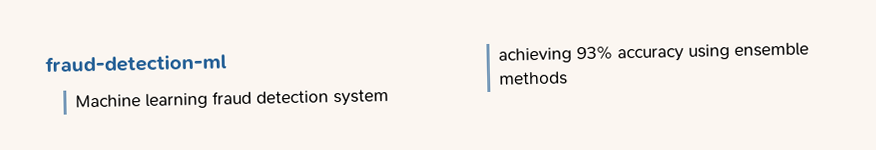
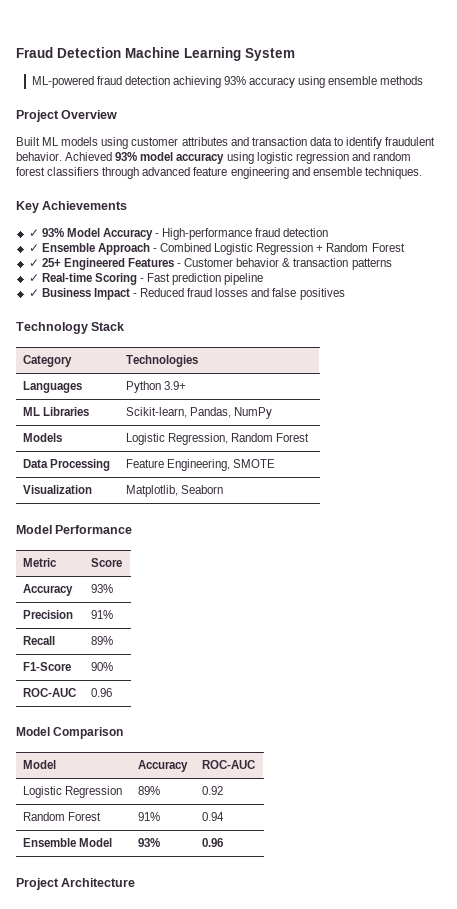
[45,53,227,74] [75,88,390,109] fraud-detection-ml // Machine learning fraud detection system -> [16,47,295,61] [31,76,170,88] Fraud Detection Machine Learning System // ML-powered fraud detection
(569, 78) none -> [16,110,118,122] [16,137,436,149] [16,152,411,164] [16,167,422,179] [16,201,128,213] [28,228,329,240] [28,243,405,255] [28,258,392,270] [28,273,264,285] [28,288,345,300] [16,322,125,334] [23,355,73,367] [126,355,199,367] [23,381,83,393] [126,381,187,393] [23,407,90,416] [126,407,273,419] [23,433,63,442] [126,433,310,445] [23,459,111,471] [126,459,276,471] [23,485,93,494] [126,485,224,497] [16,525,133,534] [23,558,58,567] [91,558,123,567] [23,584,74,596] [91,584,114,593] [23,610,74,619] [91,610,114,619] [23,636,56,645] [91,636,114,645] [23,662,72,671] [91,662,114,671] [23,688,77,697] [91,688,113,697] [16,727,124,739] [23,760,57,769] [138,760,189,772] [202,760,256,769] [23,786,123,798] [138,786,161,795] [202,786,224,795] [23,812,102,821] [138,812,161,821] [202,812,225,821] [23,838,113,847] [138,838,161,847] [202,838,224,847] [16,878,136,890] // Project Overview // Built ML models using customer attributes and transaction data to identify fraudulent behavior. Achieved 93% model accuracy using logistic regression and random forest classifiers through advanced feature engineering and ensemble techniques. // Key Achievements // ✓ 93% Model Accuracy - High-performance fraud detection // ✓ Ensemble Approach - Combined Logistic Regression + Random Forest // ✓ 25+ Engineered Features - Customer behavior & transaction patterns // ✓ Real-time Scoring - Fast prediction pipeline // ✓ Business Impact - Reduced fraud losses and false positives // Technology Stack // Category | Technologies // Languages | Python 3.9+ // ML Libraries | Scikit-learn, Pandas, NumPy // Models | Logistic Regression, Random Forest // Data Processing | Feature Engineering, SMOTE // Visualization | Matplotlib, Seaborn // Model Performance // Metric | Score // Accuracy | 93% // Precision | 91% // Recall | 89% // F1-Score | 90% // ROC-AUC | 0.96 // Model Comparison // Model | Accuracy | ROC-AUC // Logistic Regression | 89% | 0.92 // Random Forest | 91% | 0.94 // Ensemble Model | 93% | 0.96 // Project Architecture

